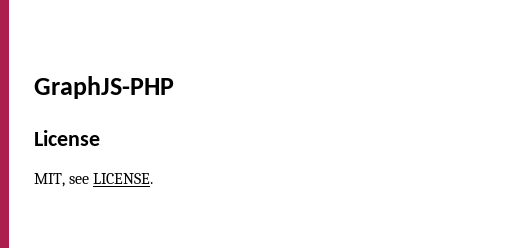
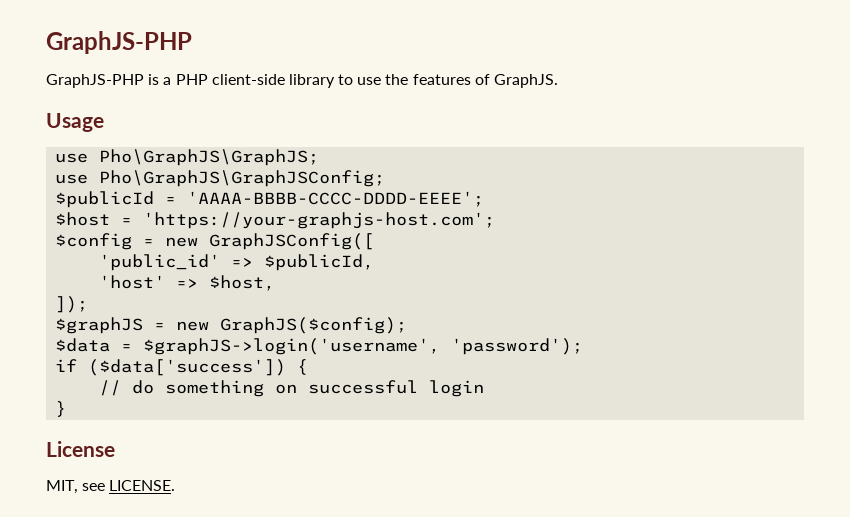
[34,76,174,99] GraphJS-PHP -> [46,31,192,54] [46,74,559,88] [46,113,104,132] [55,149,320,166] [55,170,386,187] [55,191,485,208] [55,212,496,229] [55,233,375,250] [99,254,375,271] [99,275,276,291] [55,296,89,313] [55,317,408,334] [55,338,584,355] [55,359,309,376] [99,380,485,397] [55,401,67,417] GraphJS-PHP // GraphJS-PHP is a PHP client-side library to use the features of GraphJS. // Usage // use Pho\GraphJS\GraphJS; // use Pho\GraphJS\GraphJSConfig; // $publicId = 'AAAA-BBBB-CCCC-DDDD-EEEE'; // $host = 'https://your-graphjs-host.com'; // $config = new GraphJSConfig([ // 'public_id' => $publicId, // 'host' => $host, // ]); // $graphJS = new GraphJS($config); // $data = $graphJS->login('username', 'password'); // if ($data['success']) { // // do something on successful login // }

